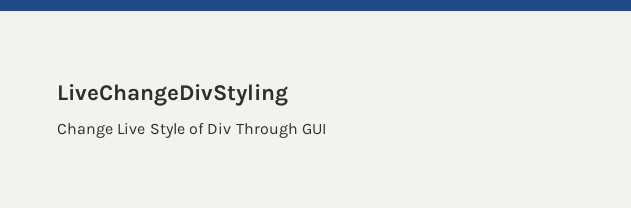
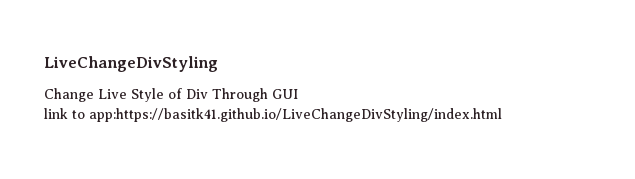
(326, 129) none -> [44,108,502,122] // link to app:https://basitk41.github.io/LiveChangeDivStyling/index.html

